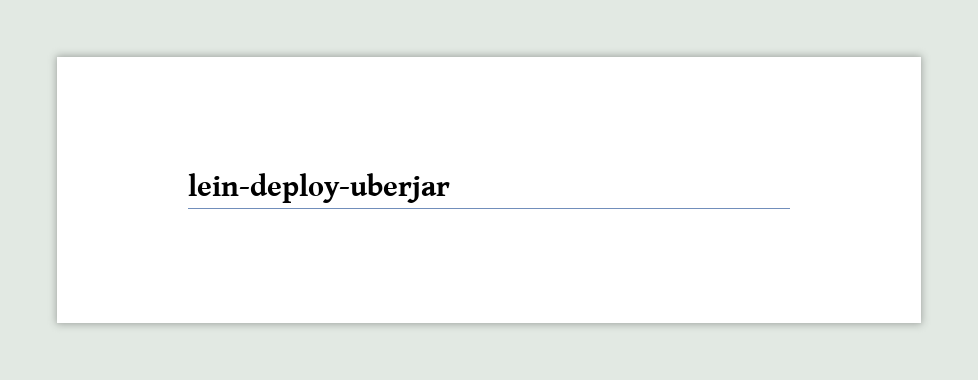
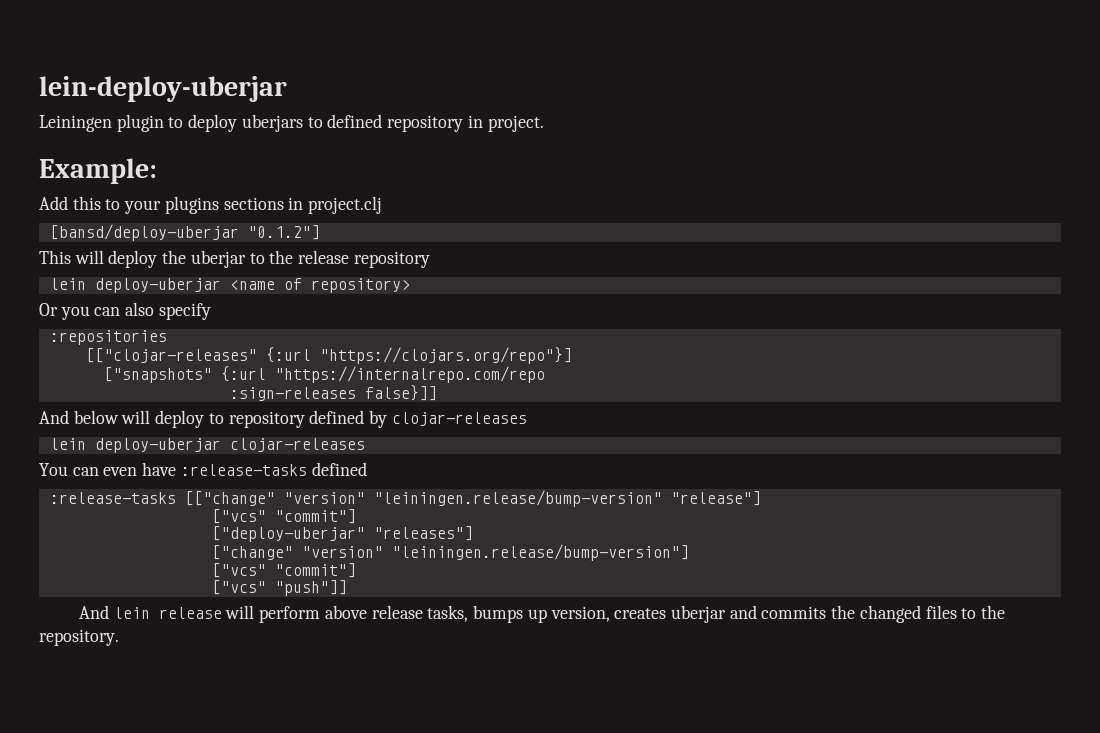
(450, 188) none -> [39,114,544,132] [39,158,157,184] [39,196,383,214] [49,224,320,241] [39,250,430,268] [49,278,410,293] [39,302,211,320] [49,330,167,345] [85,347,572,364] [103,366,545,383] [229,385,437,401] [39,410,527,428] [49,438,365,453] [39,462,367,476] [49,490,761,507] [211,509,356,524] [211,526,473,542] [211,544,689,561] [211,563,356,578] [211,580,347,596] [79,605,1006,623] [39,629,119,646] // Leiningen plugin to deploy uberjars to defined repository in project. // Example: // Add this to your plugins sections in project.clj // [bansd/deploy-uberjar "0.1.2"] // This will deploy the uberjar to the release repository // lein deploy-uberjar <name of repository> // Or you can also specify // :repositories // [["clojar-releases" {:url "https://clojars.org/repo"}] // ["snapshots" {:url "https://internalrepo.com/repo // :sign-releases false}]] // And below will deploy to repository defined by clojar-releases // lein deploy-uberjar clojar-releases // You can even have :release-tasks defined // :release-tasks [["change" "version" "leiningen.release/bump-version" "release"] // ["vcs" "commit"] // ["deploy-uberjar" "releases"] // ["change" "version" "leiningen.release/bump-version"] // ["vcs" "commit"] // ["vcs" "push"]] // And lein release will perform above release tasks, bumps up version, creates uberjar and commits the changed files to the repository.

